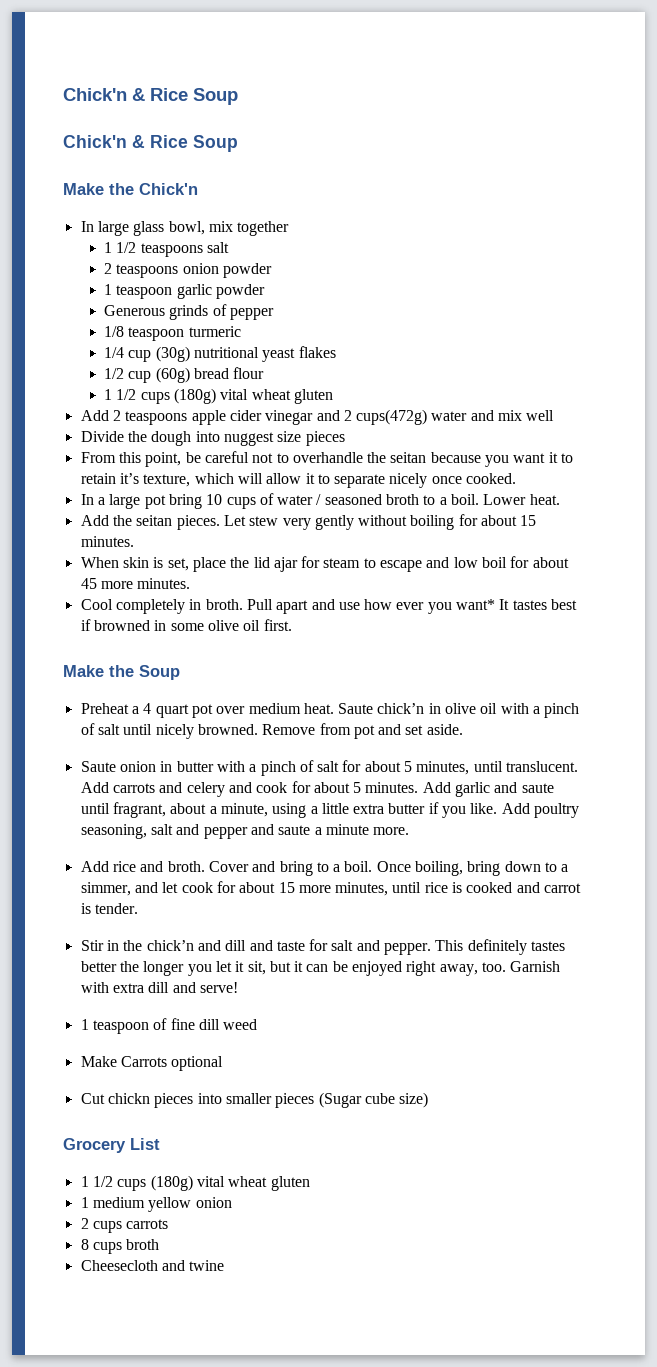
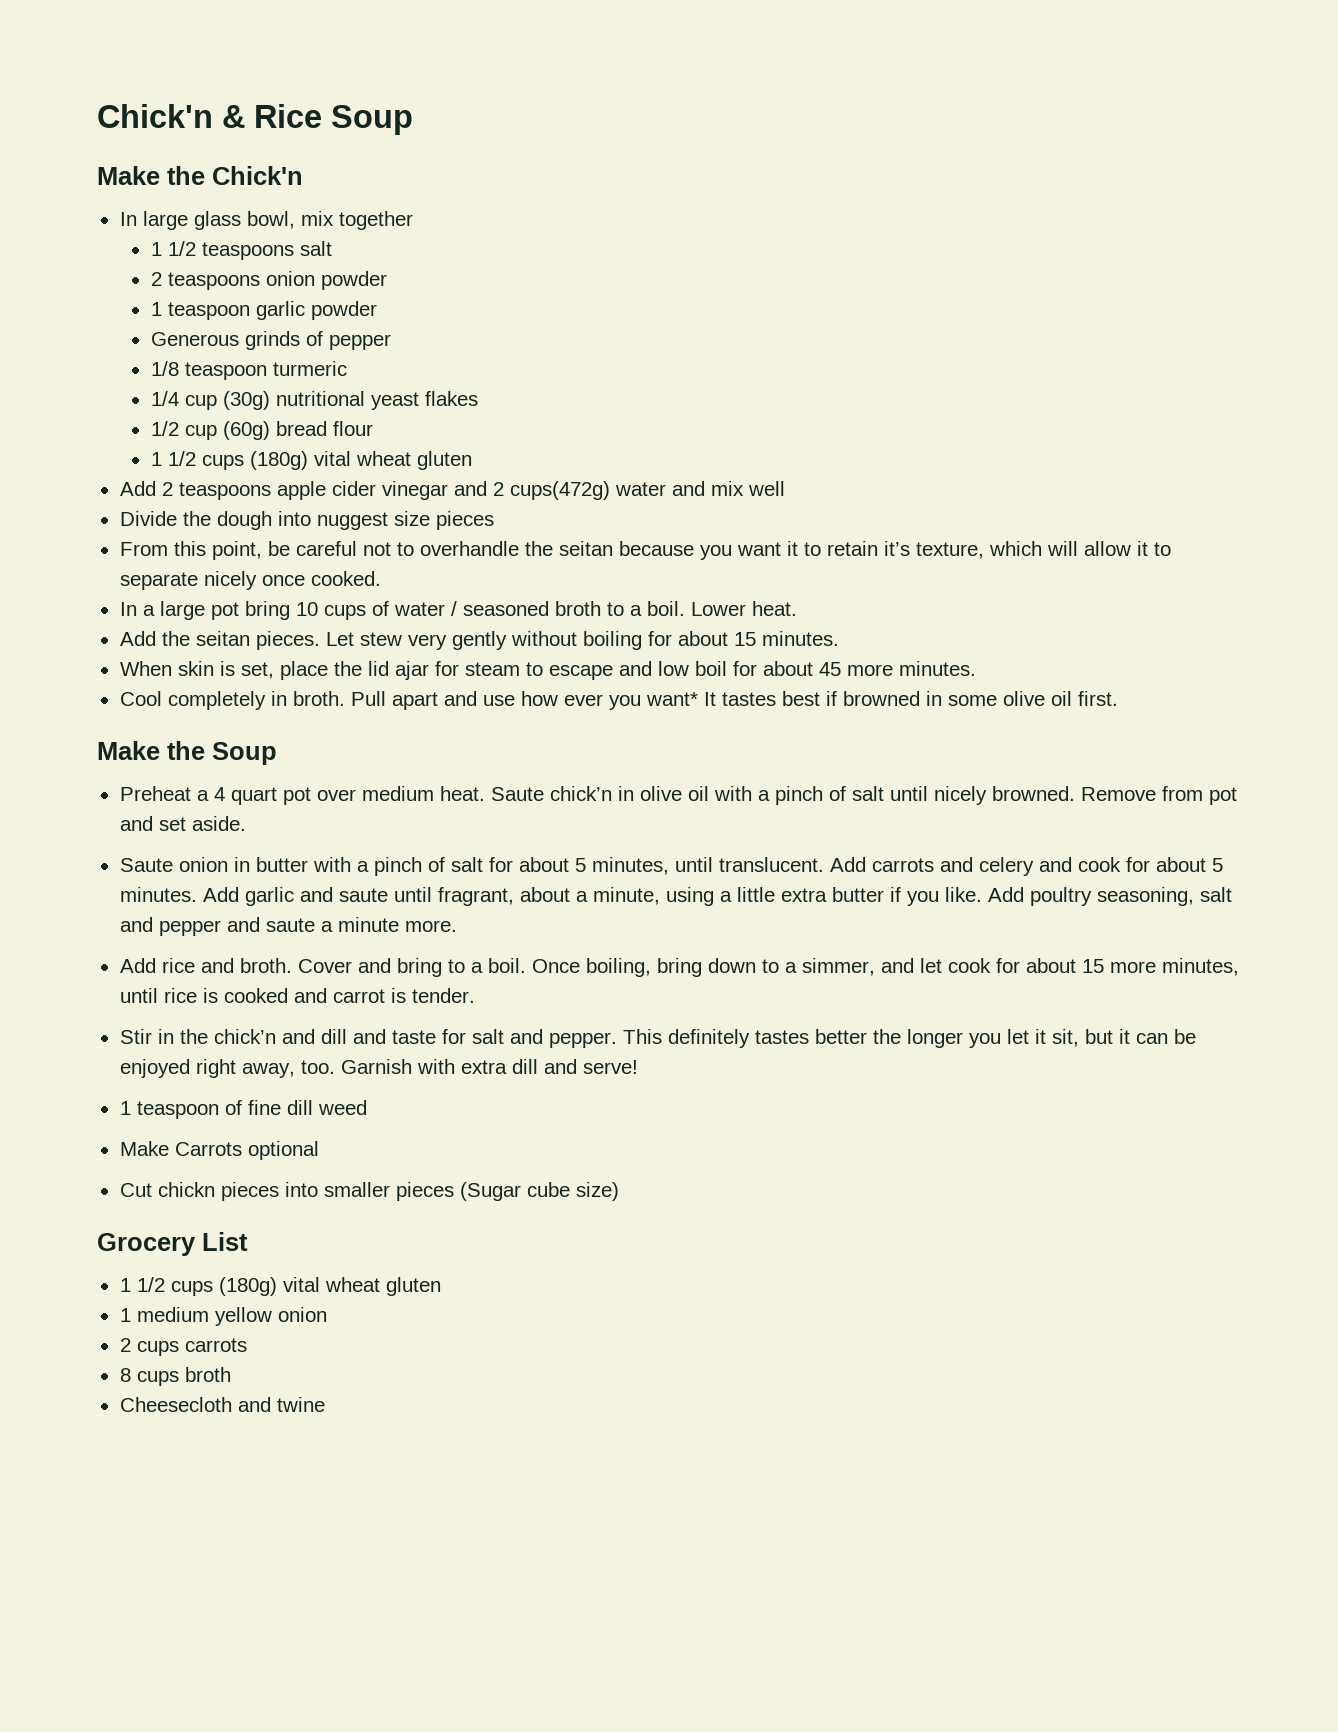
[63,88,238,105] [63,135,238,152] Chick'n & Rice Soup // Chick'n & Rice Soup -> [97,104,413,135] Chick'n & Rice Soup

